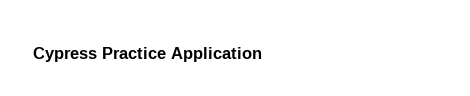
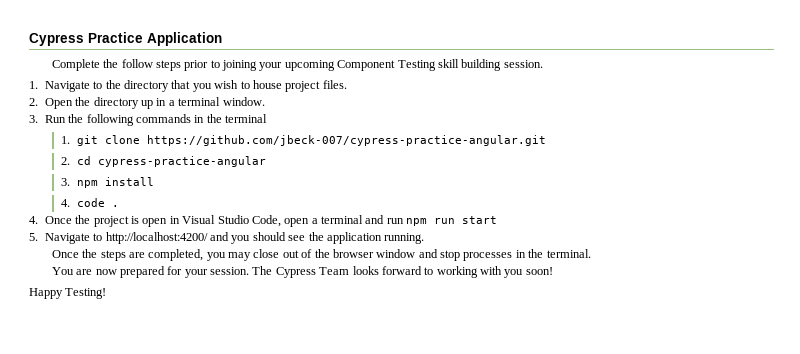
(262, 54) none -> [51,59,543,71] [29,80,347,92] [29,97,265,109] [29,114,268,126] [60,135,546,146] [60,156,266,167] [60,177,154,188] [60,198,119,207] [29,215,498,227] [29,232,425,244] [51,249,591,261] [51,266,553,278] [29,288,107,299] // Complete the follow steps prior to joining your upcoming Component Testing skill building session. // 1. Navigate to the directory that you wish to house project files. // 2. Open the directory up in a terminal window. // 3. Run the following commands in the terminal // 1. git clone https://github.com/jbeck-007/cypress-practice-angular.git // 2. cd cypress-practice-angular // 3. npm install // 4. code . // 4. Once the project is open in Visual Studio Code, open a terminal and run npm run start // 5. Navigate to http://localhost:4200/ and you should see the application running. // Once the steps are completed, you may close out of the browser window and stop processes in the terminal. // You are now prepared for your session. The Cypress Team looks forward to working with you soon! // Happy Testing!

